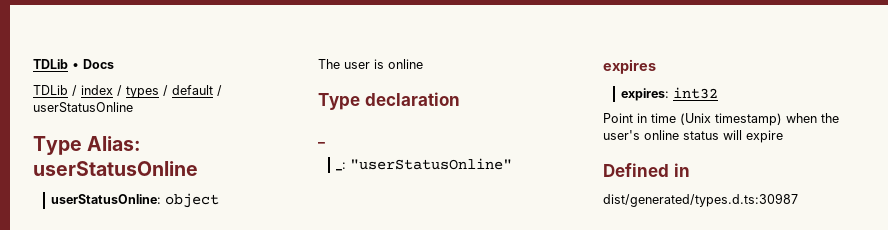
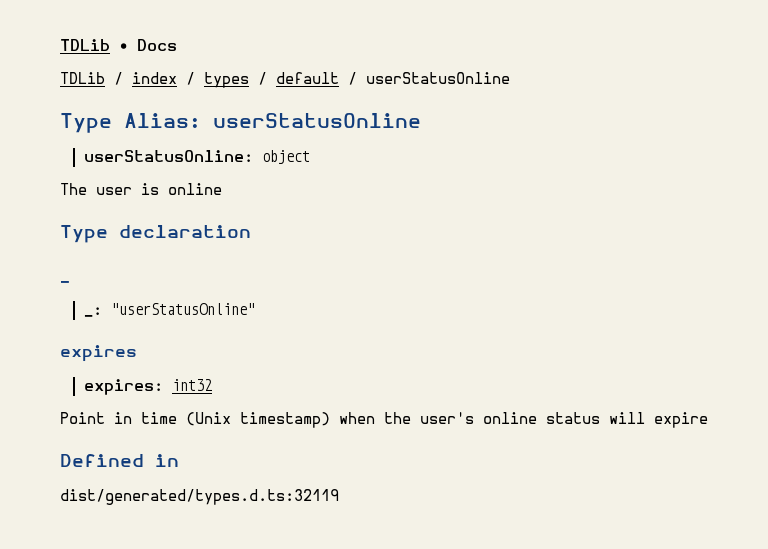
[603,193,798,207] dist/generated/types.d.ts:30987 -> [60,489,339,505] dist/generated/types.d.ts:32119

